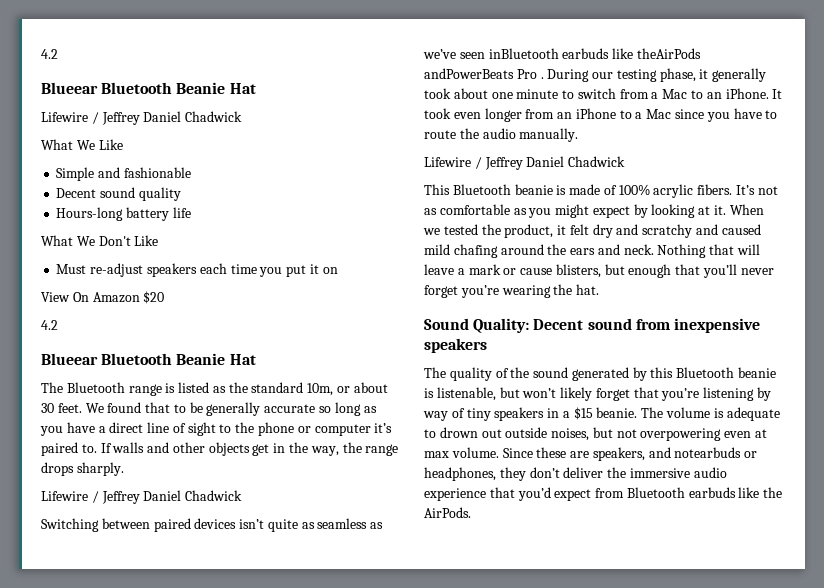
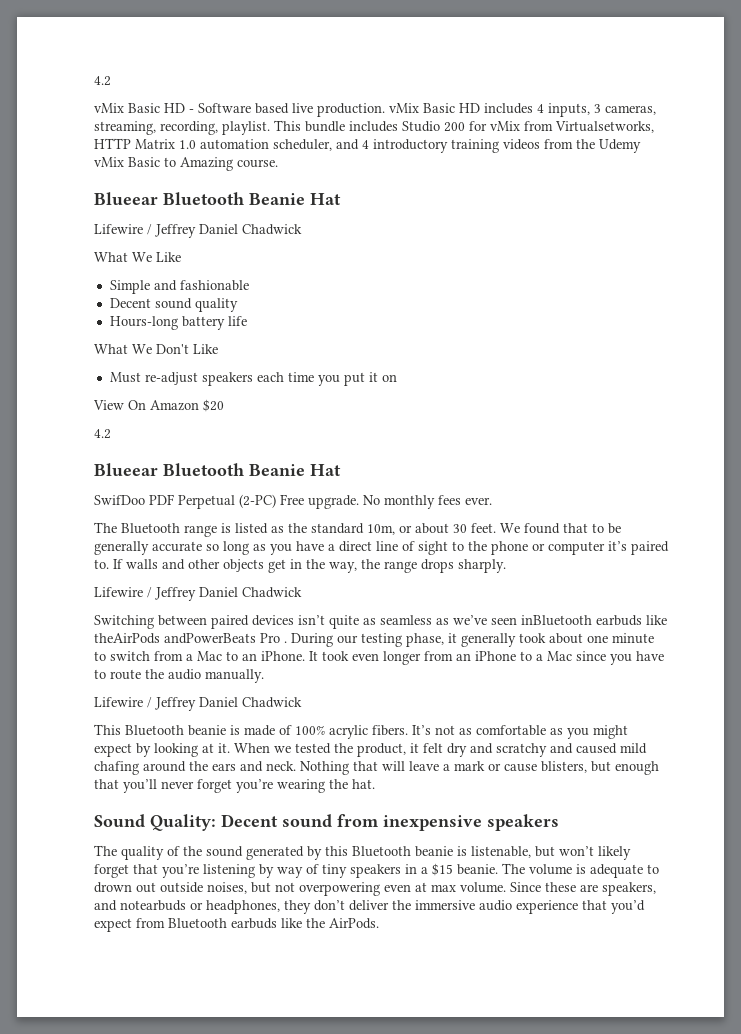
[41,49,58,59] 4.2 -> [94,76,111,86] [94,103,656,117] [94,120,654,135] [94,138,641,153] [94,157,278,171] 4.2 // vMix Basic HD - Software based live production. vMix Basic HD includes 4 inputs, 3 cameras, streaming, recording, playlist. This bundle includes Studio 200 for vMix from Virtualsetworks, HTTP Matrix 1.0 automation scheduler, and 4 introductory training videos from the Udemy vMix Basic to Amazing course.
(256, 359) none -> [94,494,492,509] // SwifDoo PDF Perpetual (2-PC) Free upgrade. No monthly fees ever.

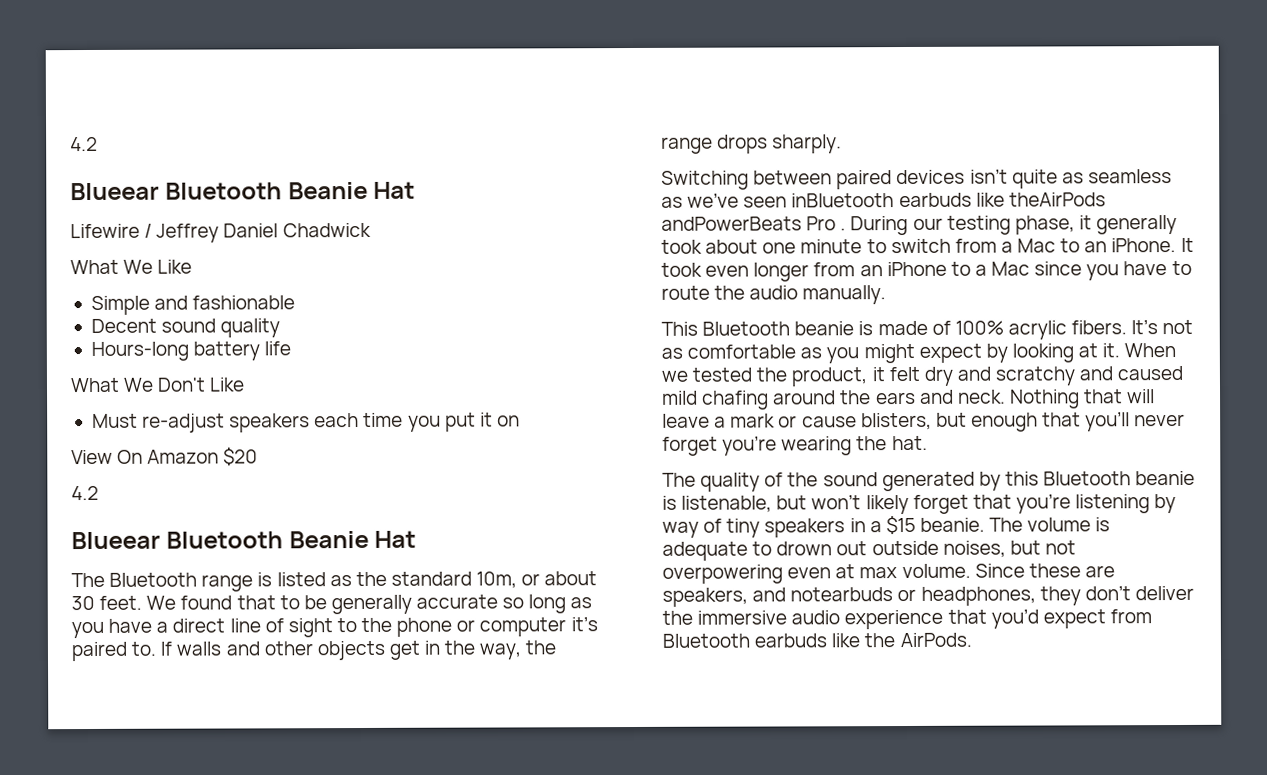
[94,76,111,86] [94,103,656,117] [94,120,654,135] [94,138,641,153] [94,157,278,171] 4.2 // vMix Basic HD - Software based live production. vMix Basic HD includes 4 inputs, 3 cameras, streaming, recording, playlist. This bundle includes Studio 200 for vMix from Virtualsetworks, HTTP Matrix 1.0 automation scheduler, and 4 introductory training videos from the Udemy vMix Basic to Amazing course. -> [70,136,98,152] 4.2
[94,494,492,509] // SwifDoo PDF Perpetual (2-PC) Free upgrade. No monthly fees ever. -> (417, 539) none
[94,587,302,601] // Lifewire / Jeffrey Daniel Chadwick -> (843, 144) none
[94,697,302,711] // Lifewire / Jeffrey Daniel Chadwick -> (887, 295) none
[94,814,559,831] // Sound Quality: Decent sound from inexpensive speakers -> (928, 443) none

